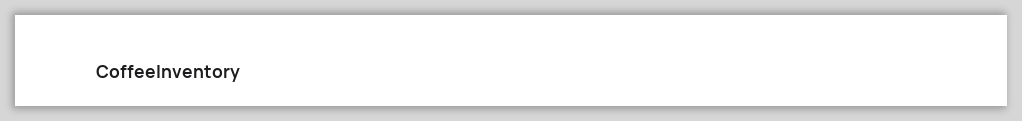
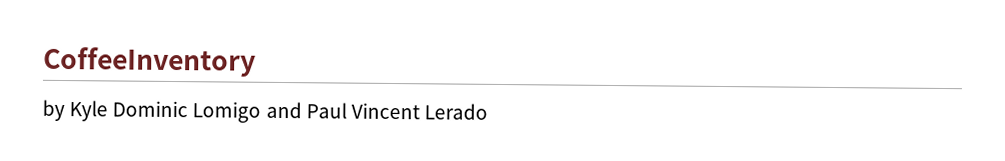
(240, 73) none -> [42,99,488,123] // by Kyle Dominic Lomigo and Paul Vincent Lerado

